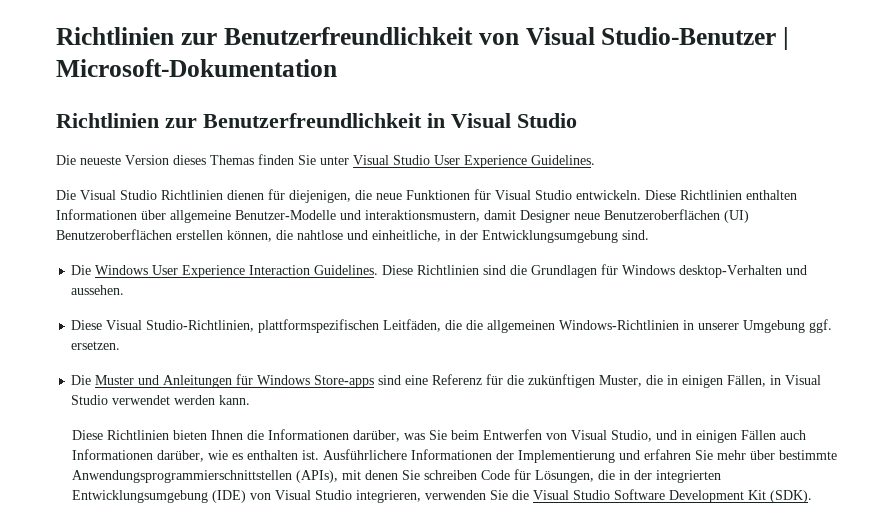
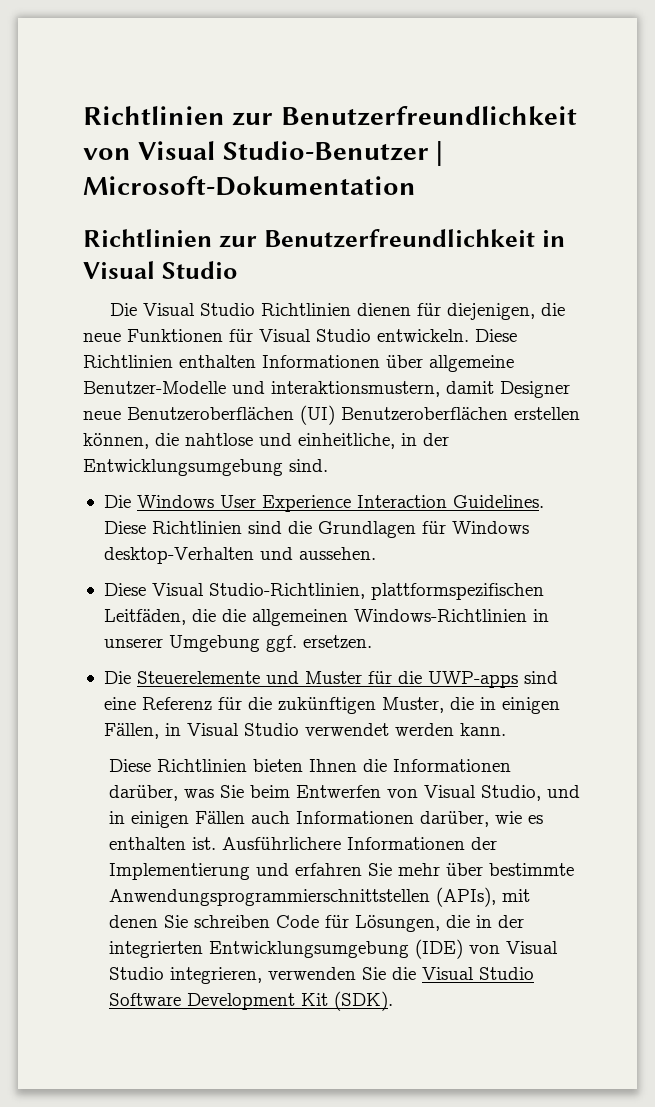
[56,154,595,168] // Die neueste Version dieses Themas finden Sie unter Visual Studio User Experience Guidelines. -> (237, 270) none
[95,374,375,388] Muster und Anleitungen für Windows Store-apps -> [136,671,518,688] Steuerelemente und Muster für die UWP-apps

